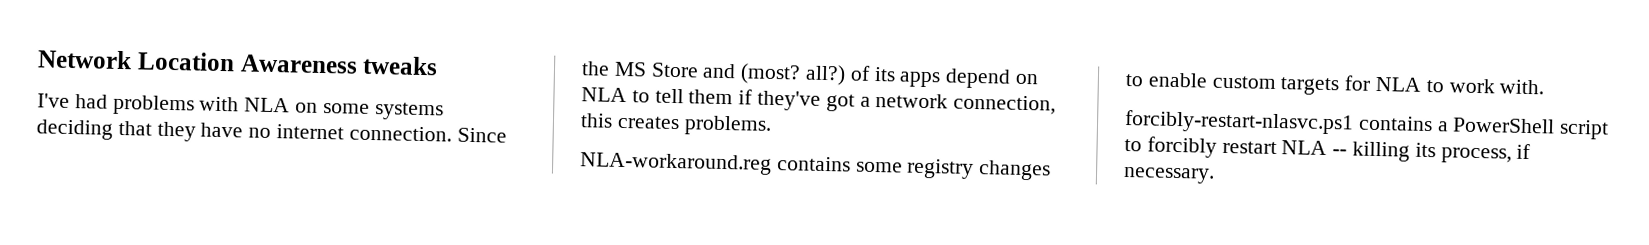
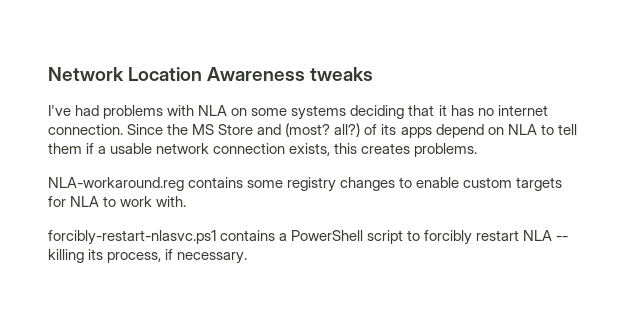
[156,121,244,142] they have -> [438,105,474,116] it has
[757,90,1057,115] they've got a network connection, -> [98,143,331,156] a usable network connection exists,

